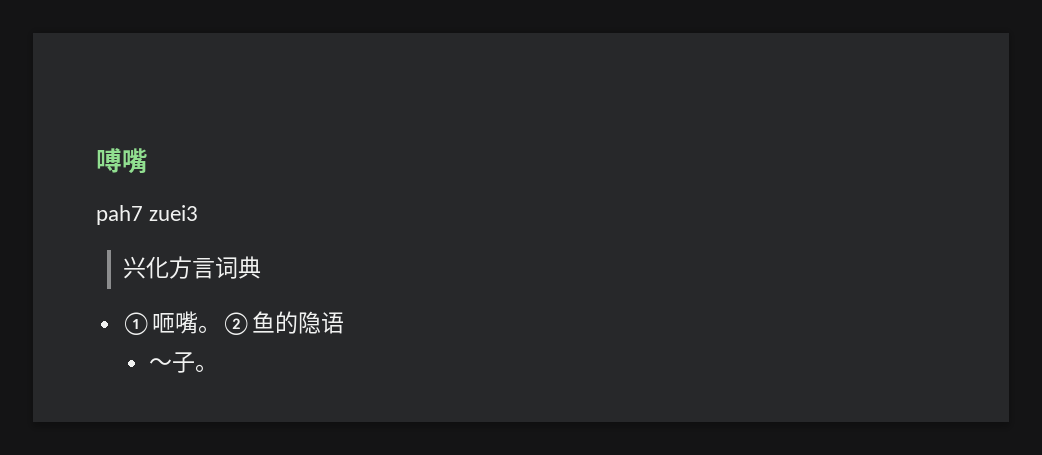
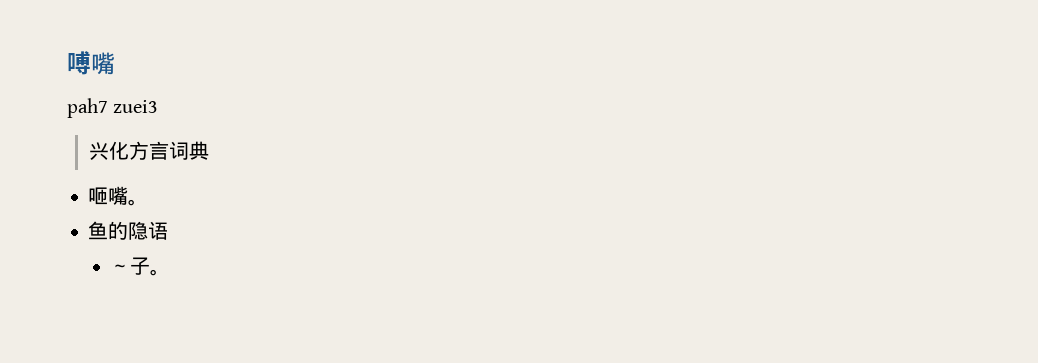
[121,312,153,335] ① -> (209, 150) none
[221,312,253,335] ② -> (149, 202) //

